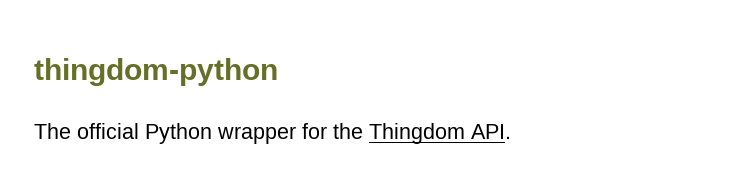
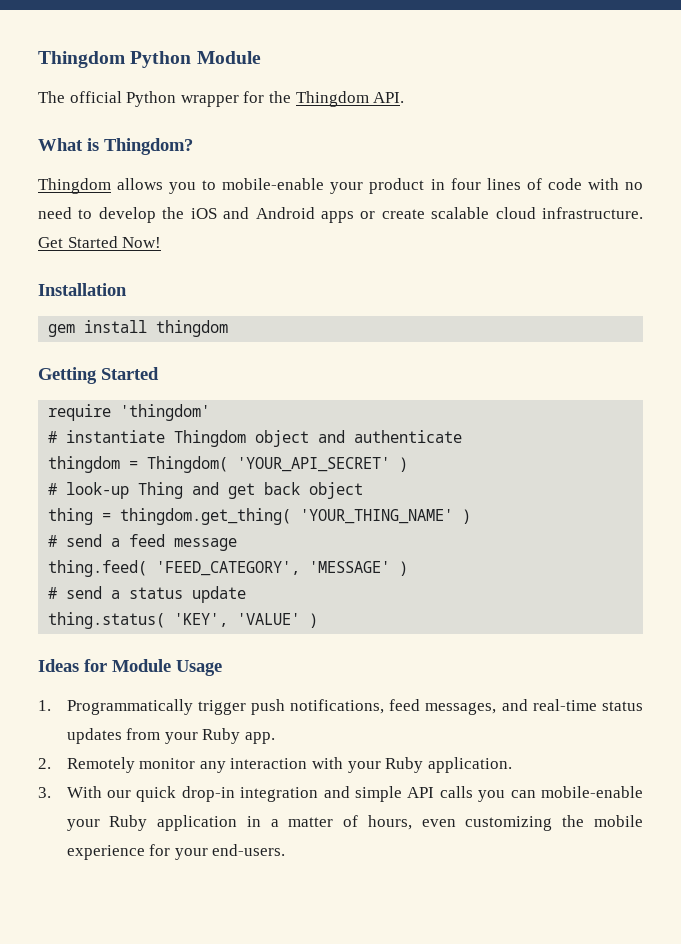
[34,58,278,86] thingdom-python -> [38,51,261,68] Thingdom Python Module
(511, 131) none -> [38,138,193,155] [38,178,644,194] [38,207,644,223] [38,236,162,248] [38,283,127,296] [48,320,229,337] [38,367,159,384] [48,404,211,421] [48,430,463,447] [48,456,409,473] [48,482,364,499] [48,508,472,525] [48,534,238,551] [48,560,409,577] [48,586,247,603] [48,612,319,629] [38,659,222,676] [38,699,643,715] [66,728,275,744] [38,757,512,773] [38,786,643,802] [66,815,643,831] [66,844,286,860] // What is Thingdom? // Thingdom allows you to mobile-enable your product in four lines of code with no need to develop the iOS and Android apps or create scalable cloud infrastructure. Get Started Now! // Installation // gem install thingdom // Getting Started // require 'thingdom' // # instantiate Thingdom object and authenticate // thingdom = Thingdom( 'YOUR_API_SECRET' ) // # look-up Thing and get back object // thing = thingdom.get_thing( 'YOUR_THING_NAME' ) // # send a feed message // thing.feed( 'FEED_CATEGORY', 'MESSAGE' ) // # send a status update // thing.status( 'KEY', 'VALUE' ) // Ideas for Module Usage // 1. Programmatically trigger push notifications, feed messages, and real-time status updates from your Ruby app. // 2. Remotely monitor any interaction with your Ruby application. // 3. With our quick drop-in integration and simple API calls you can mobile-enable your Ruby application in a matter of hours, even customizing the mobile experience for your end-users.

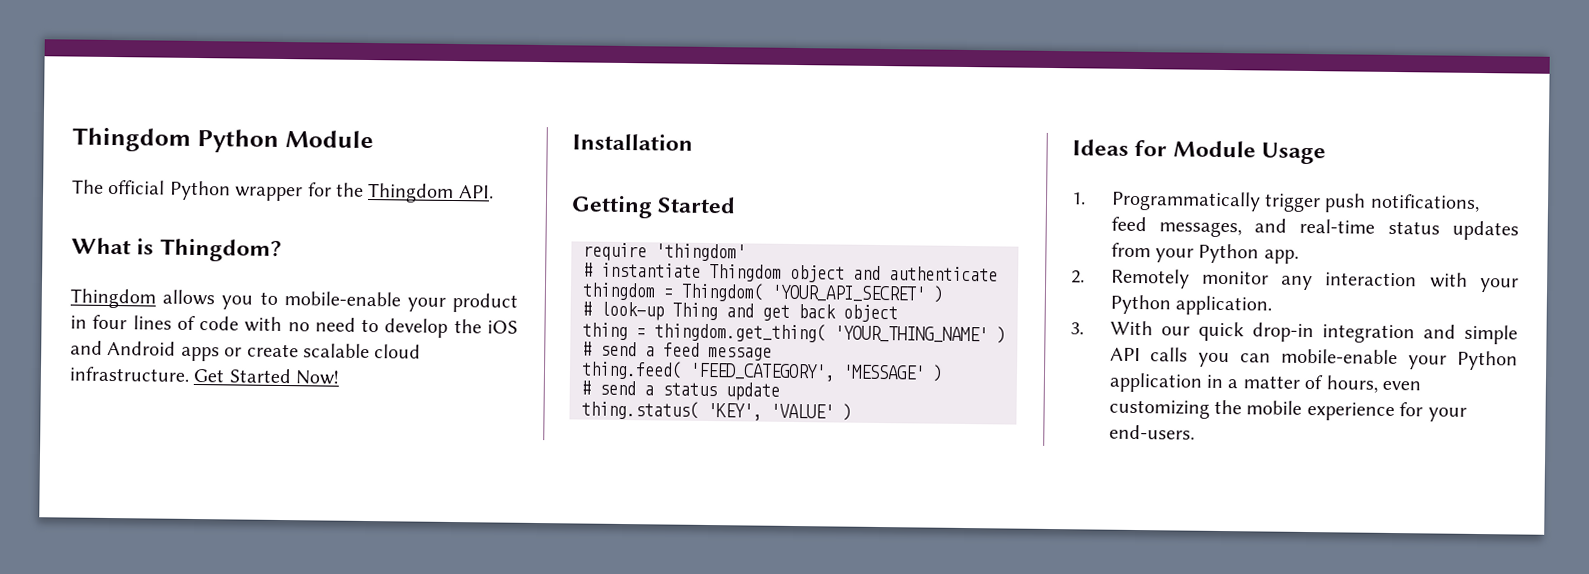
[48,320,229,337] // gem install thingdom -> (693, 142) none
[202,728,241,744] Ruby -> [1198,243,1260,264] Python
[385,757,424,773] Ruby -> [1109,294,1171,315] Python
[109,815,148,831] Ruby -> [1457,350,1518,371] Python

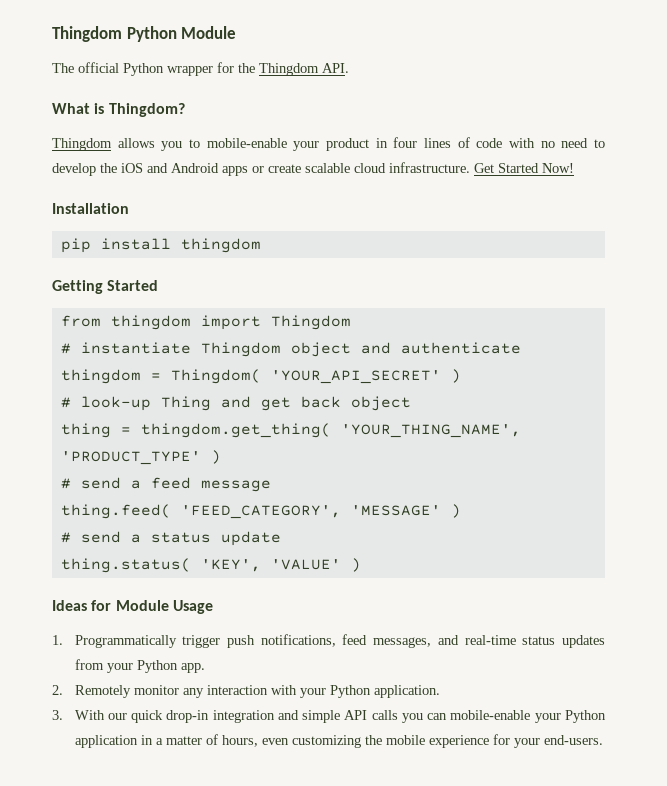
(693, 142) none -> [60,238,261,253] // pip install thingdom
[583,242,746,262] require 'thingdom' -> [60,315,351,330] from thingdom import Thingdom
[834,325,988,344] 'YOUR_THING_NAME' -> [340,424,521,438] [60,451,201,465] 'YOUR_THING_NAME', 'PRODUCT_TYPE'

